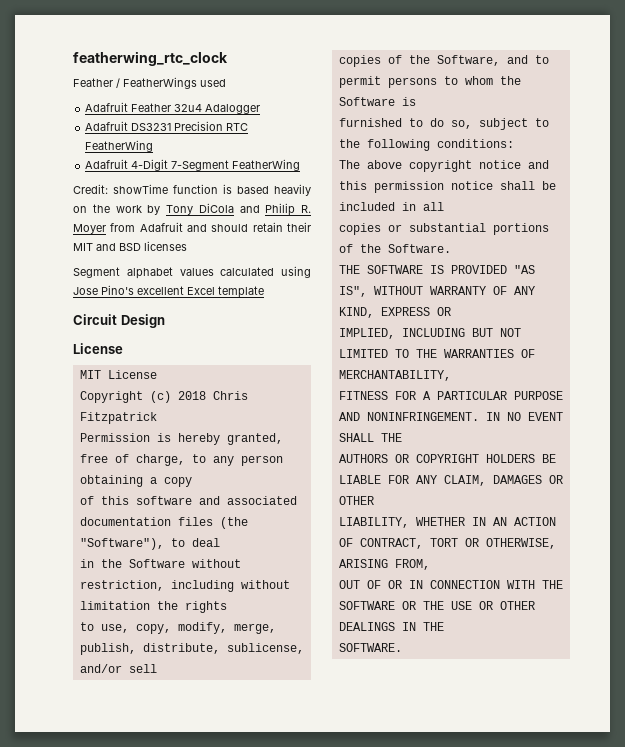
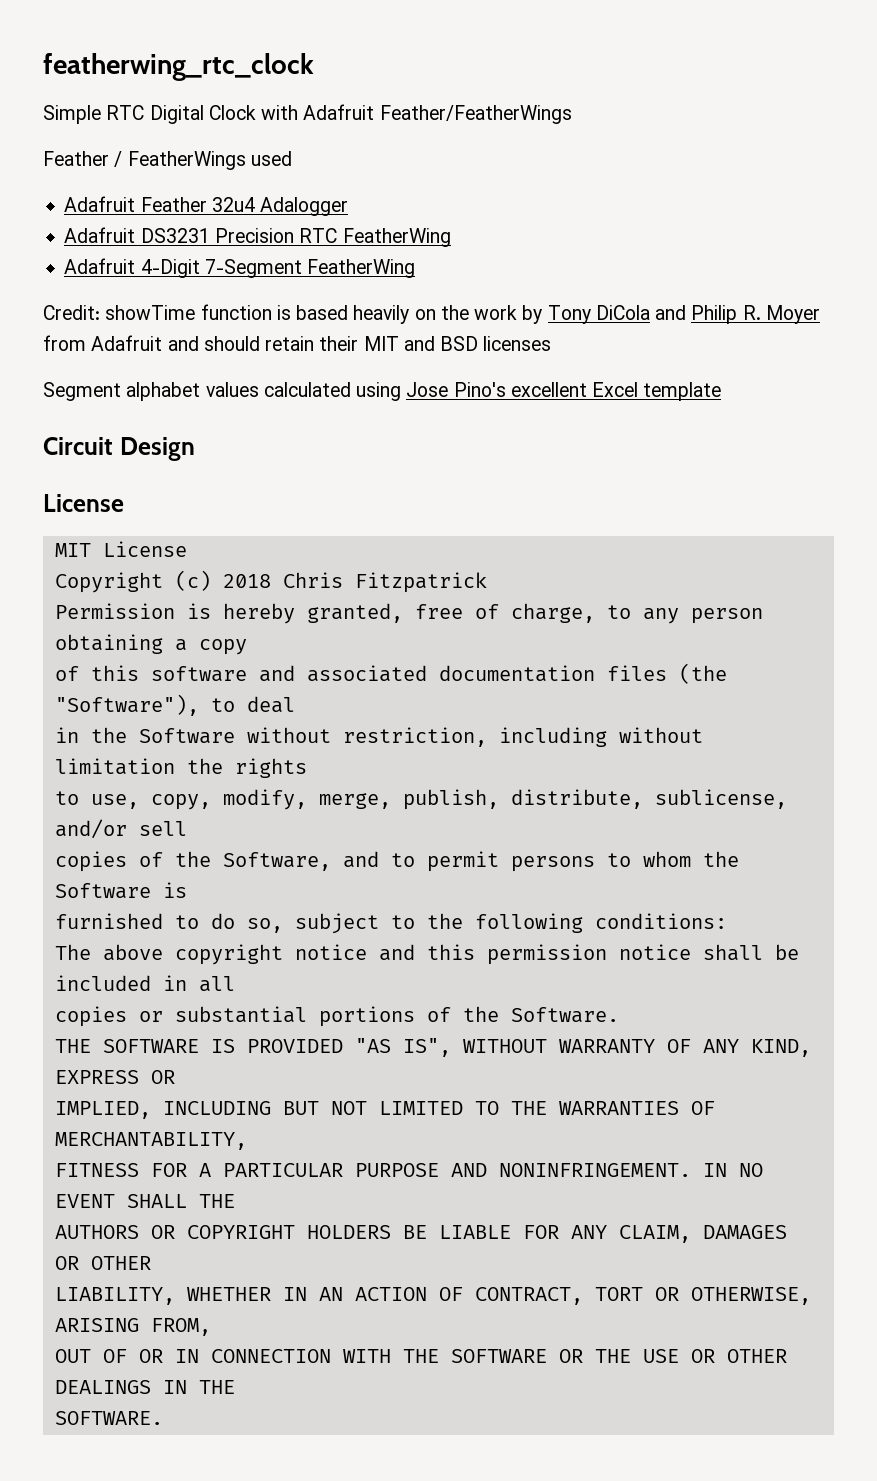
(228, 58) none -> [43,104,572,124] // Simple RTC Digital Clock with Adafruit Feather/FeatherWings

